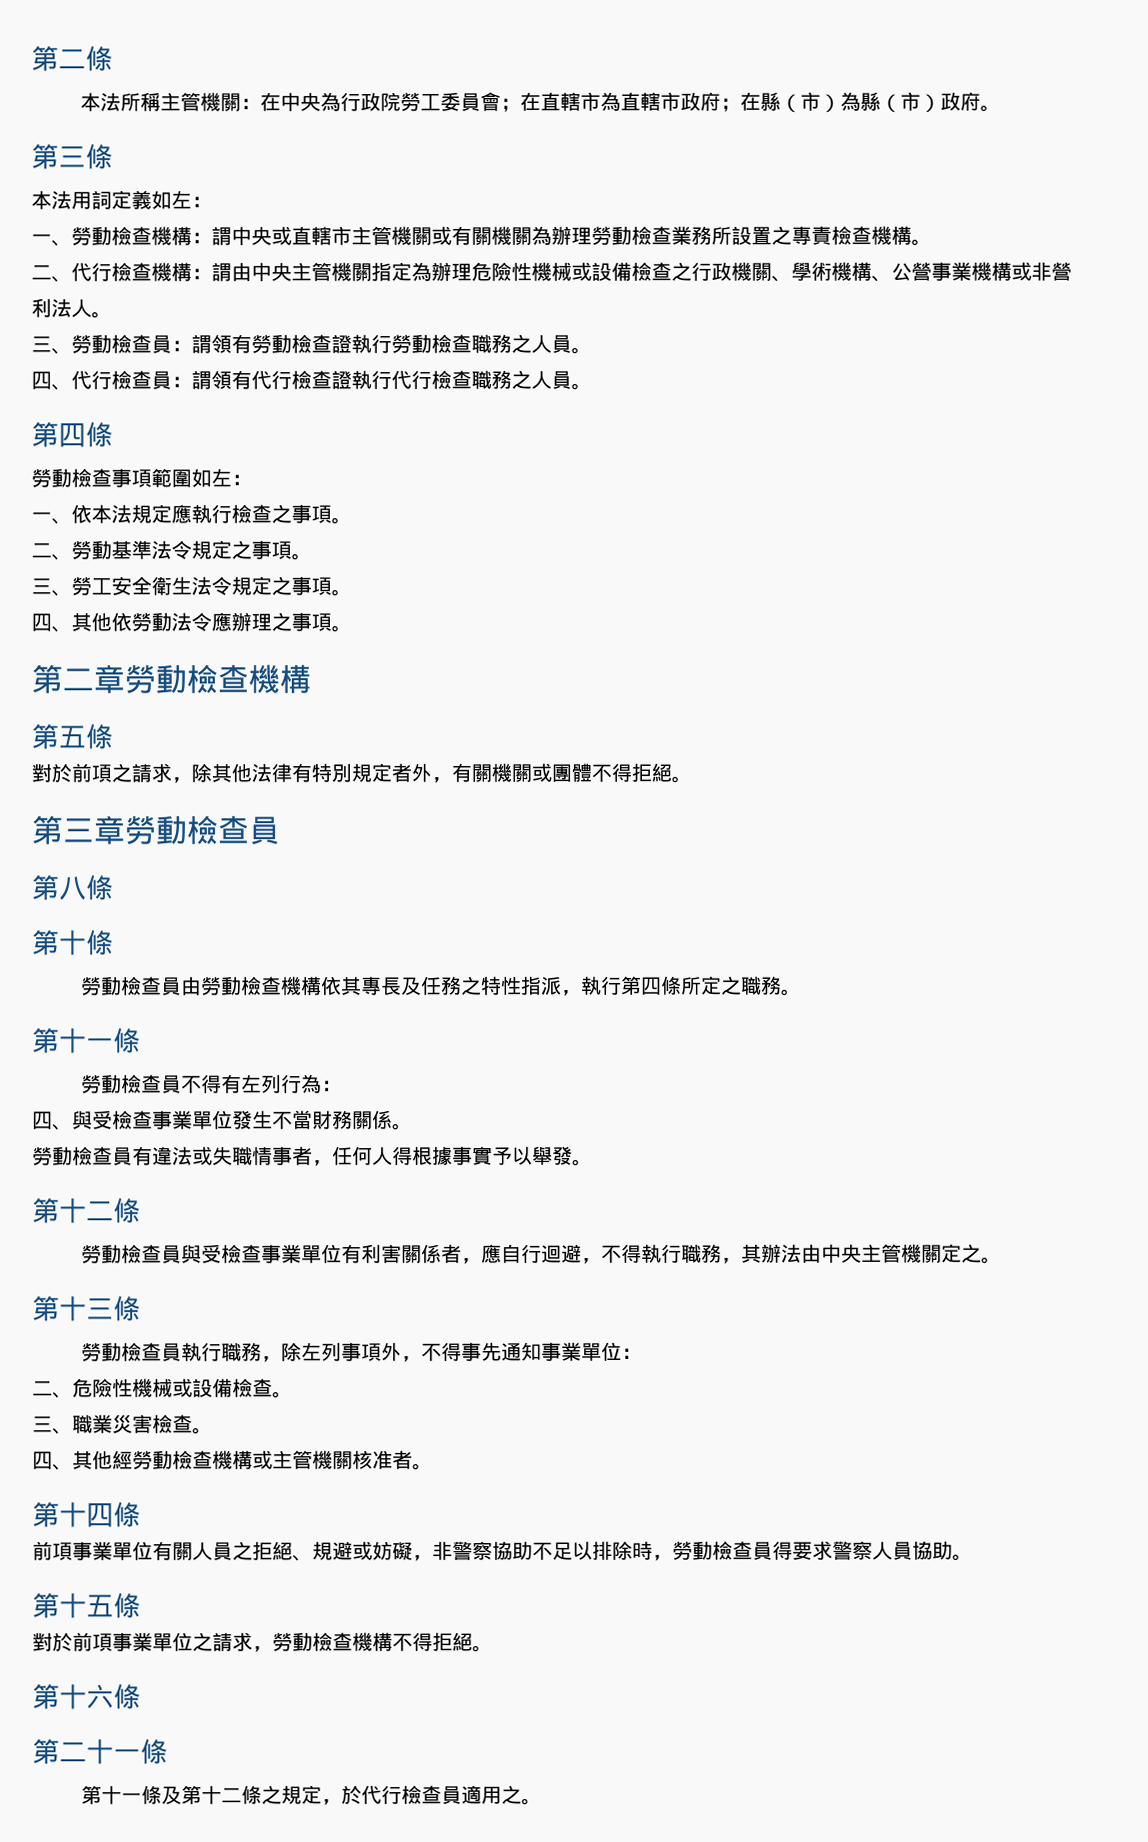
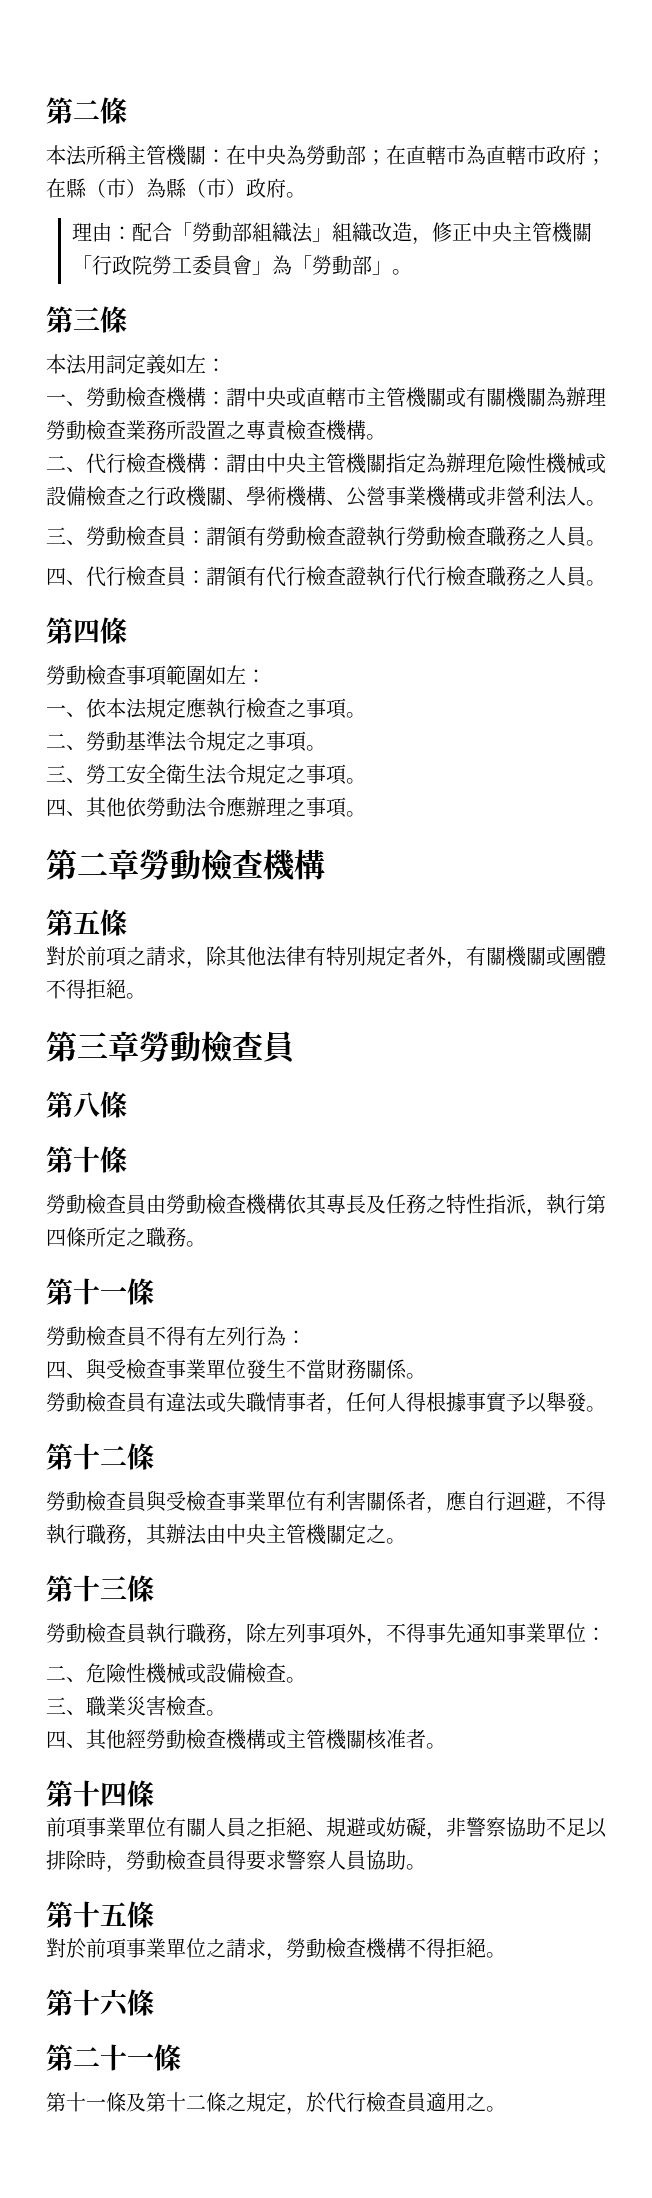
[339,92,501,112] 行政院勞工委員會 -> [306,145,366,165] 勞動部
(1001, 108) none -> [71,222,592,245] [71,255,412,276] // 理由：配合「勞動部組織法」組織改造，修正中央主管機關「行政院勞工委員會」為「勞動部」。

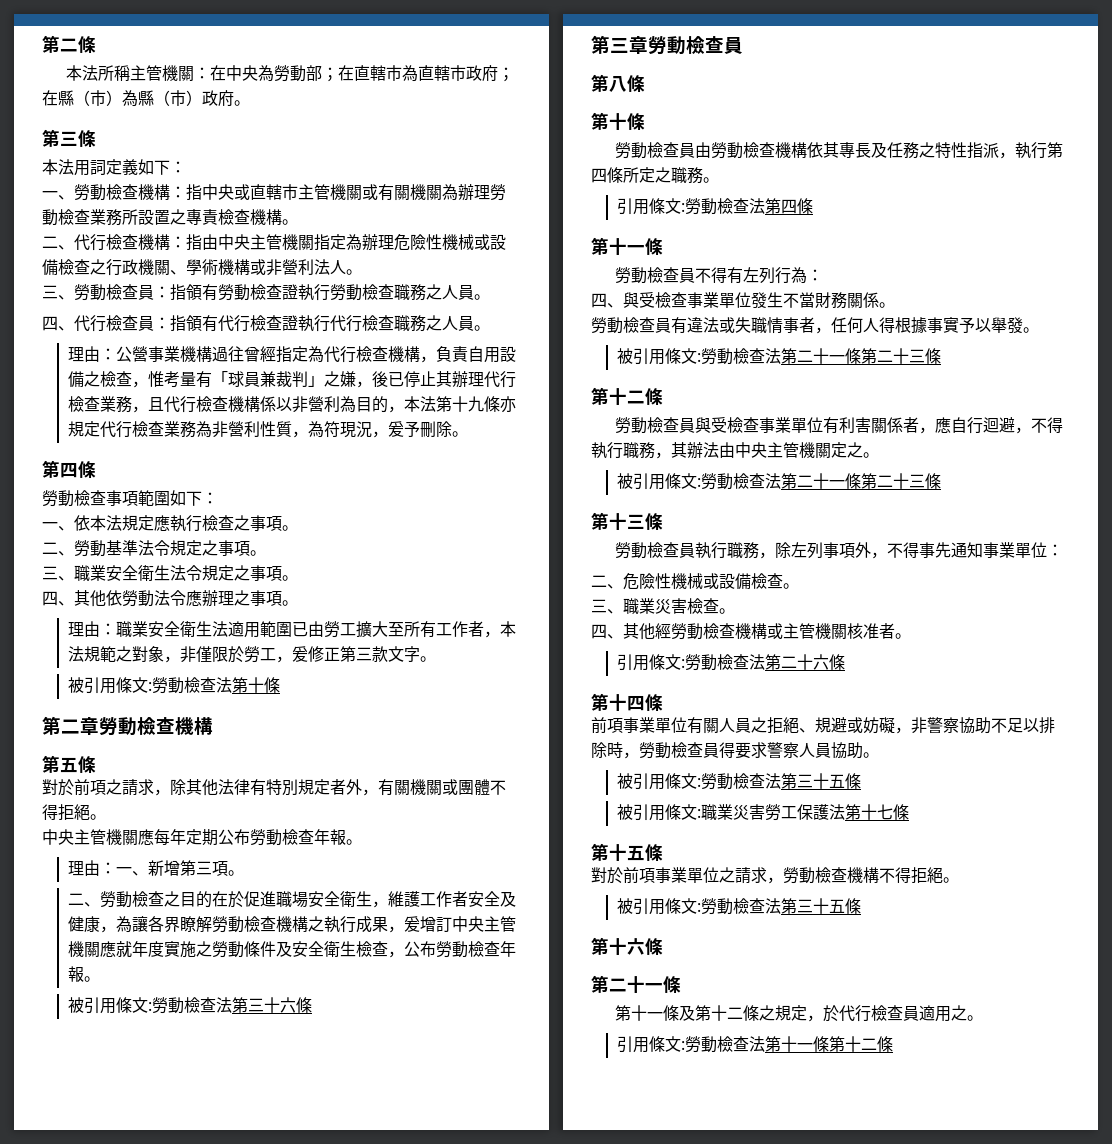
[71,222,592,245] [71,255,412,276] // 理由：配合「勞動部組織法」組織改造，修正中央主管機關「行政院勞工委員會」為「勞動部」。 -> (250, 103) none
[186,354,206,373] 左 -> [154,160,170,175] 下
[226,387,246,407] 謂 -> [186,184,202,201] 指
[226,453,246,473] 謂 -> [186,234,202,251] 指
[326,486,466,507] 、公營事業機構 -> (250, 267) none
[206,526,226,546] 謂 -> [170,284,186,301] 指
[206,566,226,586] 謂 -> [170,315,186,332] 指
(606, 583) none -> [67,346,516,363] [67,371,516,388] [67,396,516,413] [67,421,468,438] // 理由：公營事業機構過往曾經指定為代行檢查機構，負責自用設備之檢查，惟考量有「球員兼裁判」之嫌，後已停止其辦理代行檢查業務，且代行檢查機構係以非營利為目的，本法第十九條亦規定代行檢查業務為非營利性質，為符現況，爰予刪除。
[226,665,246,684] 左 -> [186,491,202,506] 下
[86,764,126,784] 勞工 -> [74,565,106,582] 職業
(366, 814) none -> [67,621,516,638] [67,646,436,663] [67,677,280,694] // 理由：職業安全衛生法適用範圍已由勞工擴大至所有工作者，本法規範之對象，非僅限於勞工，爰修正第三款文字。 // 被引用條文:勞動檢查法第十條
(146, 996) none -> [42,829,362,846] [67,860,244,876] [67,891,516,908] [67,916,516,933] [67,941,516,958] [67,966,100,982] [67,997,312,1014] // 中央主管機關應每年定期公布勞動檢查年報。 // 理由：一、新增第三項。 // 二、勞動檢查之目的在於促進職場安全衛生，維護工作者安全及健康，為讓各界瞭解勞動檢查機構之執行成果，爰增訂中央主管機關應就年度實施之勞動條件及安全衛生檢查，公布勞動檢查年報。 // 被引用條文:勞動檢查法第三十六條
(206, 1244) none -> [616,198,813,215] // 引用條文:勞動檢查法第四條
(606, 1409) none -> [616,348,941,365] // 被引用條文:勞動檢查法第二十一條第二十三條
(406, 1541) none -> [616,473,941,490] // 被引用條文:勞動檢查法第二十一條第二十三條
(446, 1746) none -> [616,654,845,671] // 引用條文:勞動檢查法第二十六條
(426, 1867) none -> [616,773,861,790] [616,804,909,821] // 被引用條文:勞動檢查法第三十五條 // 被引用條文:職業災害勞工保護法第十七條
(506, 1955) none -> [616,898,861,915] // 被引用條文:勞動檢查法第三十五條
(506, 2109) none -> [616,1036,893,1053] // 引用條文:勞動檢查法第十一條第十二條

